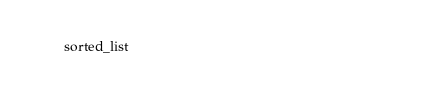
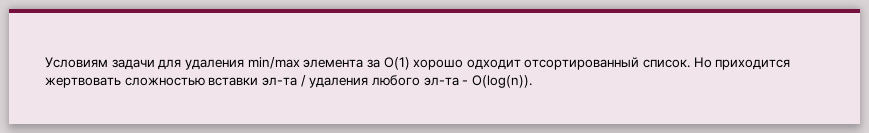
[64,41,129,53] sorted_list -> [45,57,791,70] [45,75,532,88] Условиям задачи для удаления min/max элемента за O(1) хорошо одходит отсортированный список. Но приходится жертвовать сложностью вставки эл-та / удаления любого эл-та - O(log(n)).

